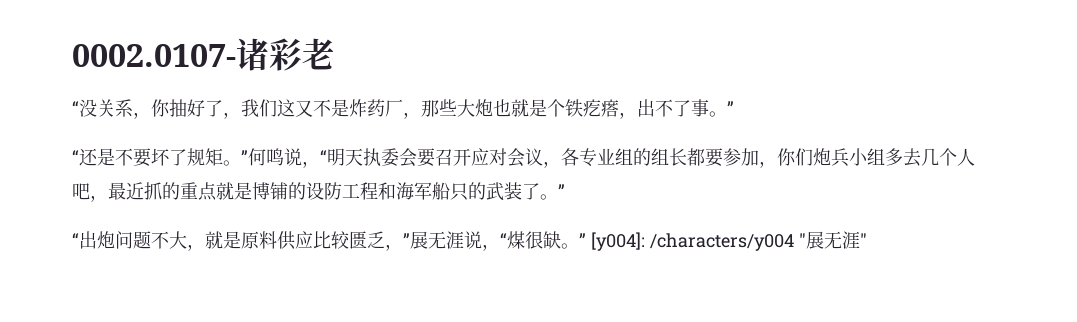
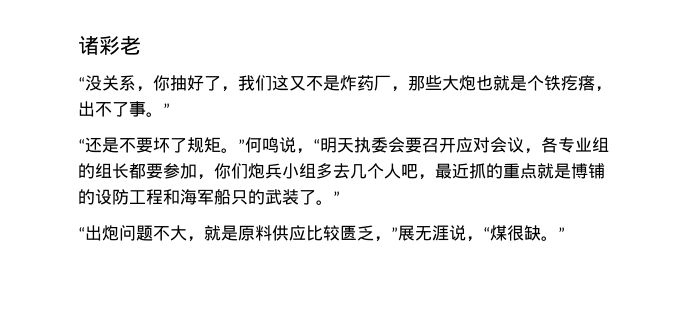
[72,44,236,67] 0002.0107- -> (78, 45) none
[590,231,867,251] [y004]: /characters/y004 "展无涯" -> (565, 233) none

